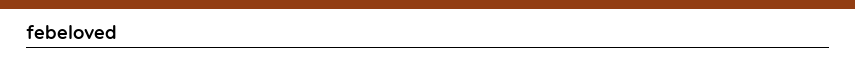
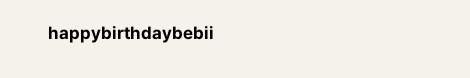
[26,25,117,39] febeloved -> [48,25,214,43] happybirthdaybebii

